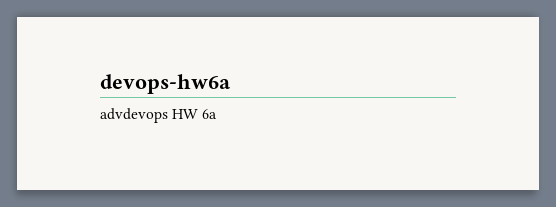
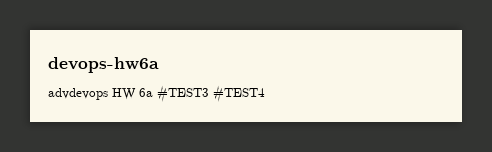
(218, 114) none -> [157,85,265,102] #TEST3 #TEST4

